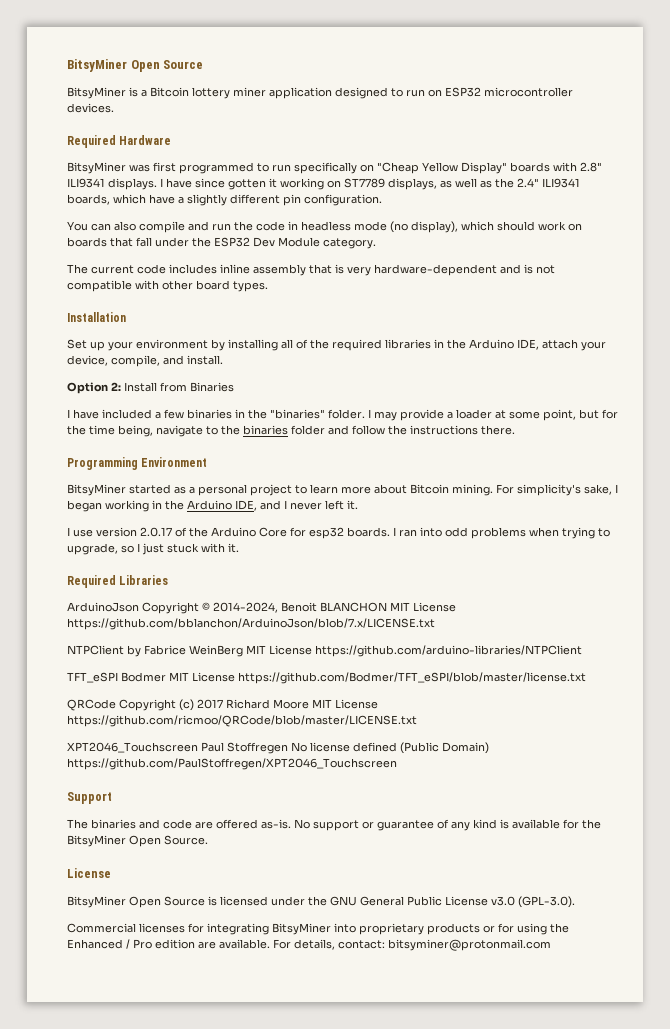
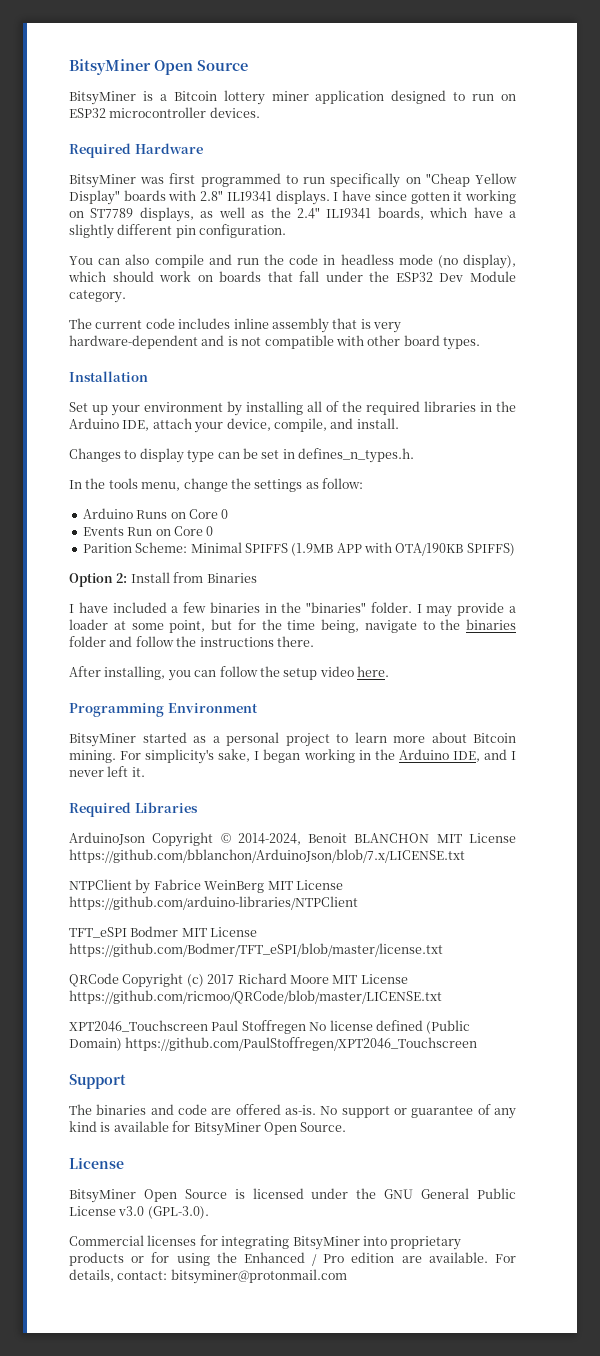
(223, 360) none -> [69,448,414,463] [69,478,363,492] [82,508,229,519] [82,526,214,536] [82,542,515,556] // Changes to display type can be set in defines_n_types.h. // In the tools menu, change the settings as follow: // Arduino Runs on Core 0 // Events Run on Core 0 // Parition Scheme: Minimal SPIFFS (1.9MB APP with OTA/190KB SPIFFS)
(515, 430) none -> [69,666,389,681] // After installing, you can follow the setup video here.
[67,527,610,539] [67,543,239,555] // I use version 2.0.17 of the Arduino Core for esp32 boards. I ran into odd problems when trying to upgrade, so I just stuck with it. -> (145, 772) none
[582,819,601,829] the -> (191, 1126) none

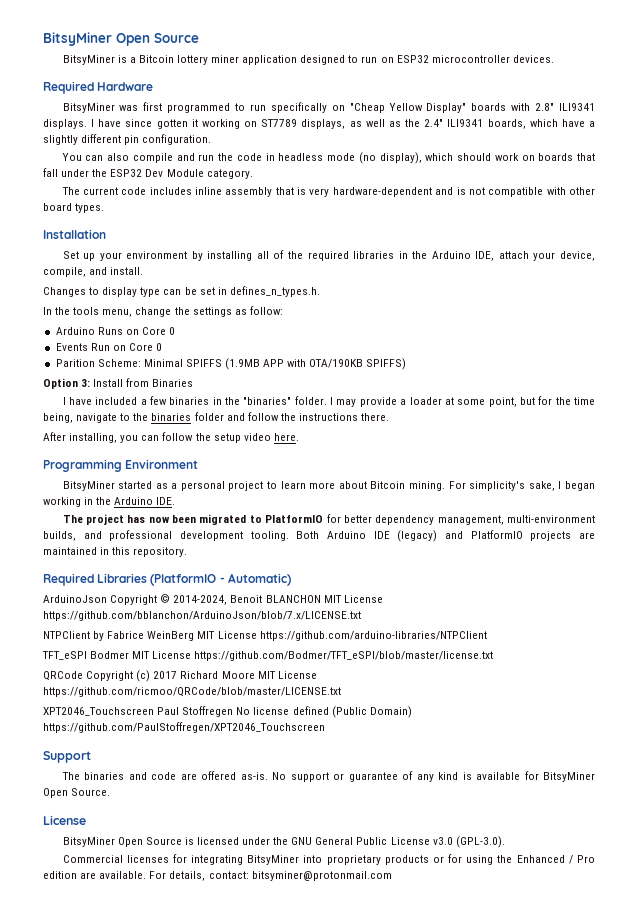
[116,573,128,583] 2: -> [81,379,91,387] 3:
[452,749,516,762] [69,766,145,777] IDE, and I never left it. -> [156,497,176,505] [62,514,596,525] [43,530,595,542] [43,547,188,557] IDE. // The project has now been migrated to PlatformIO for better dependency management, multi-environment builds, and professional development tooling. Both Arduino IDE (legacy) and PlatformIO projects are maintained in this repository.
(198, 807) none -> [150,573,291,586] (PlatformIO - Automatic)

